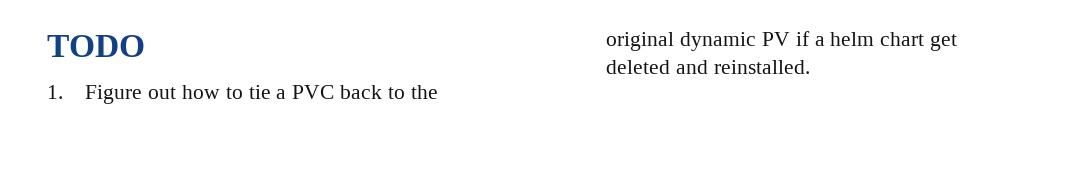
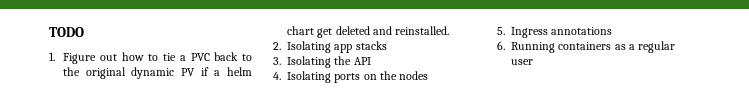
(810, 67) none -> [273,41,387,53] [273,56,371,68] [273,71,429,83] [497,27,613,38] [497,41,676,53] [511,59,534,65] // 2. Isolating app stacks // 3. Isolating the API // 4. Isolating ports on the nodes // 5. Ingress annotations // 6. Running containers as a regular user

